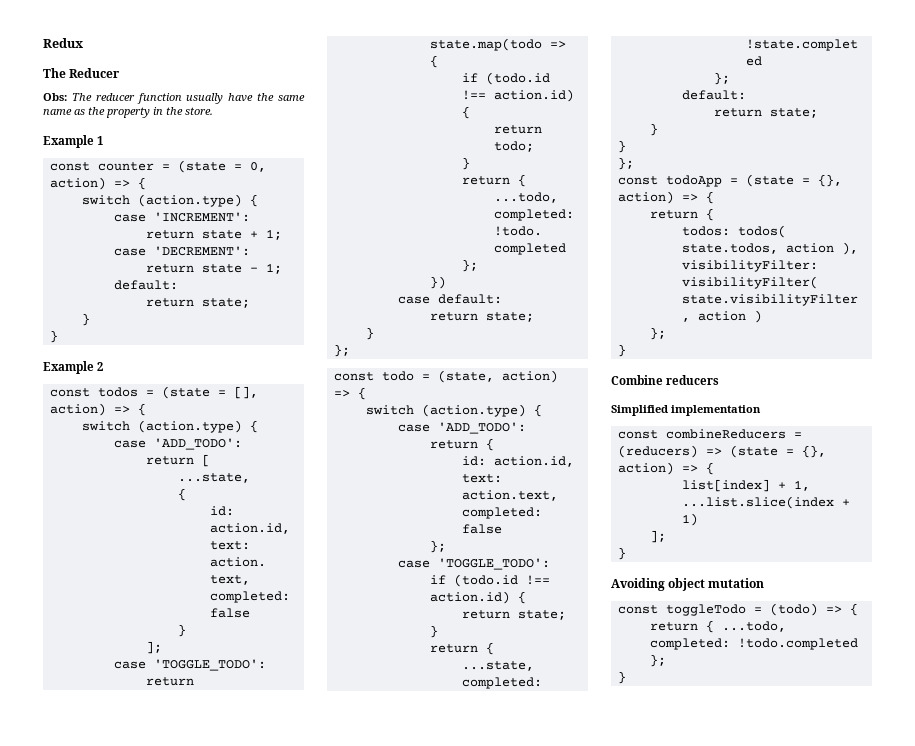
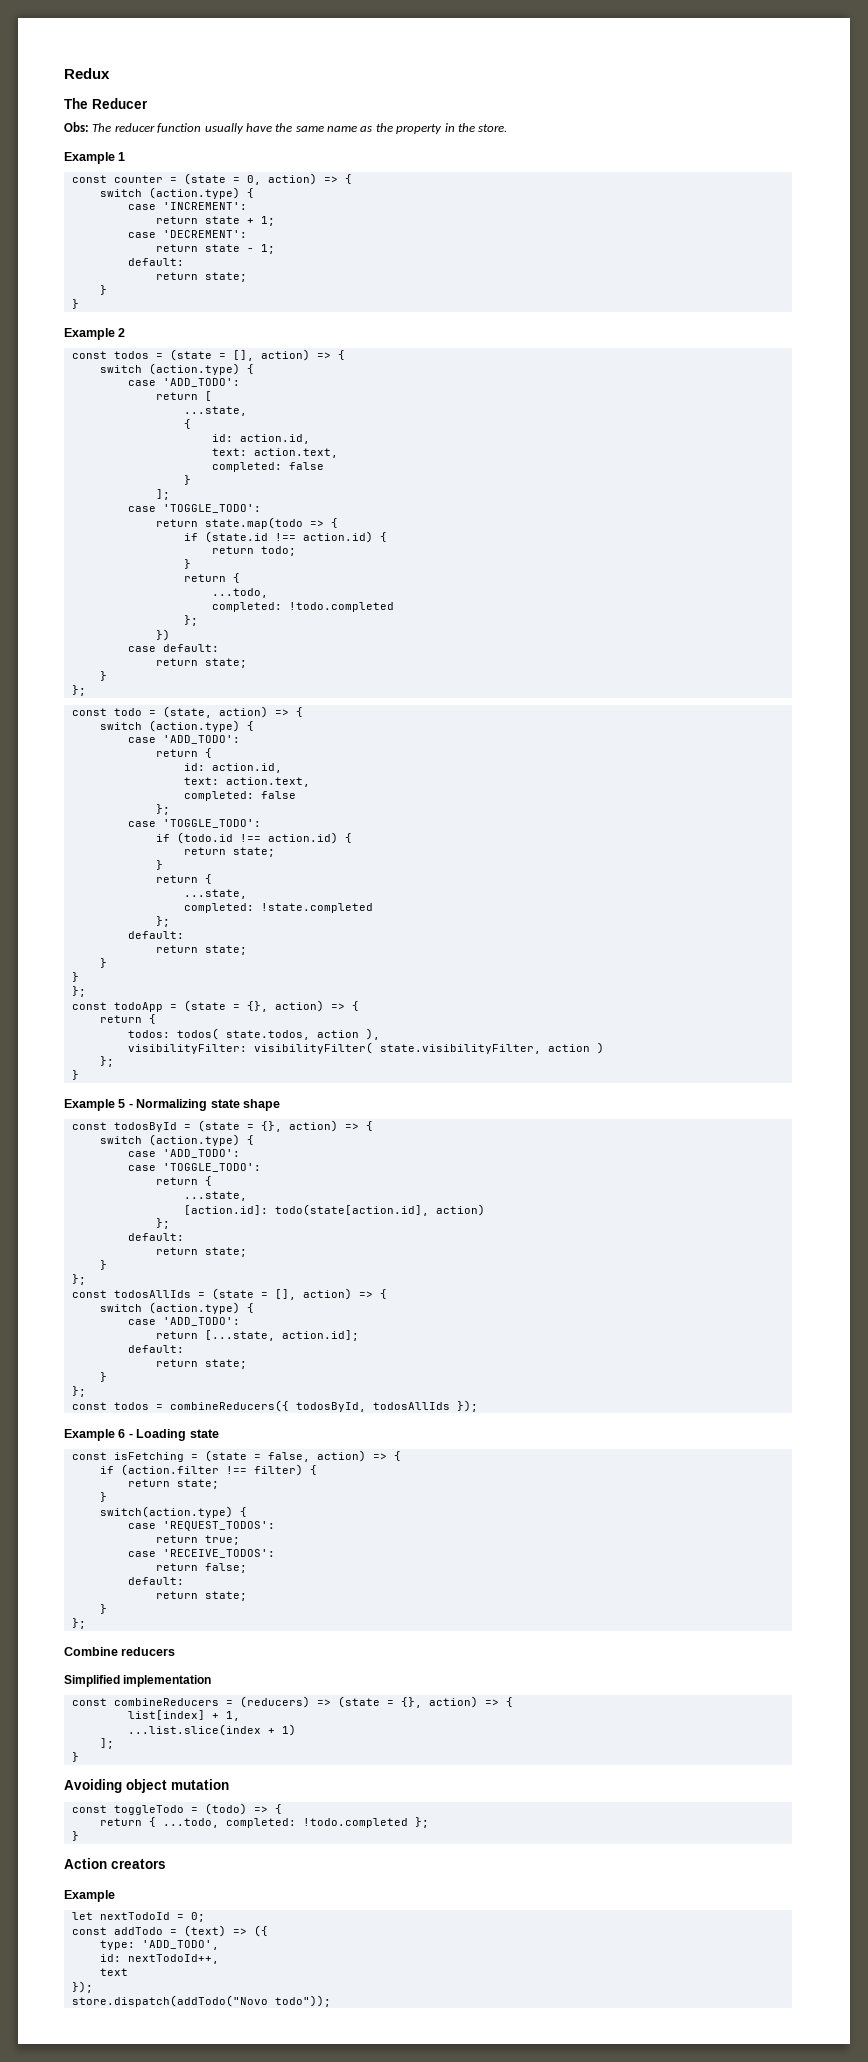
[485,72,550,85] (todo.id -> [204,531,268,543] (state.id
(626, 350) none -> [64,1099,280,1111] [71,1120,373,1132] [99,1134,254,1146] [127,1149,240,1158] [127,1163,261,1172] [155,1176,212,1186] [183,1191,247,1201] [183,1204,485,1216] [155,1218,170,1229] [127,1233,184,1241] [155,1247,247,1257] [99,1260,107,1270] [71,1274,86,1285] [71,1288,387,1300] [99,1302,254,1314] [127,1317,240,1326] [155,1330,359,1341] [127,1345,184,1353] [155,1359,247,1369] [99,1372,107,1382] [71,1386,86,1397] [71,1400,478,1412] [64,1429,219,1441] [71,1450,401,1462] [99,1464,317,1476] [127,1479,219,1489] [99,1492,107,1502] [99,1506,247,1518] [127,1521,275,1531] [155,1535,240,1545] [127,1549,275,1558] [155,1563,247,1573] [127,1577,184,1585] [155,1591,247,1601] [99,1604,107,1614] [71,1618,86,1629] // Example 5 - Normalizing state shape // const todosById = (state = {}, action) => { // switch (action.type) { // case 'ADD_TODO': // case 'TOGGLE_TODO': // return { // ...state, // [action.id]: todo(state[action.id], action) // }; // default: // return state; // } // }; // const todosAllIds = (state = [], action) => { // switch (action.type) { // case 'ADD_TODO': // return [...state, action.id]; // default: // return state; // } // }; // const todos = combineReducers({ todosById, todosAllIds }); // Example 6 - Loading state // const isFetching = (state = false, action) => { // if (action.filter !== filter) { // return state; // } // switch(action.type) { // case 'REQUEST_TODOS': // return true; // case 'RECEIVE_TODOS': // return false; // default: // return state; // } // };
(626, 677) none -> [64,1858,166,1869] [64,1890,115,1902] [71,1912,205,1922] [71,1925,268,1937] [99,1940,219,1950] [99,1954,219,1964] [99,1968,128,1976] [71,1981,93,1993] [71,1995,331,2007] // Action creators // Example // let nextTodoId = 0; // const addTodo = (text) => ({ // type: 'ADD_TODO', // id: nextTodoId++, // text // }); // store.dispatch(addTodo("Novo todo"));

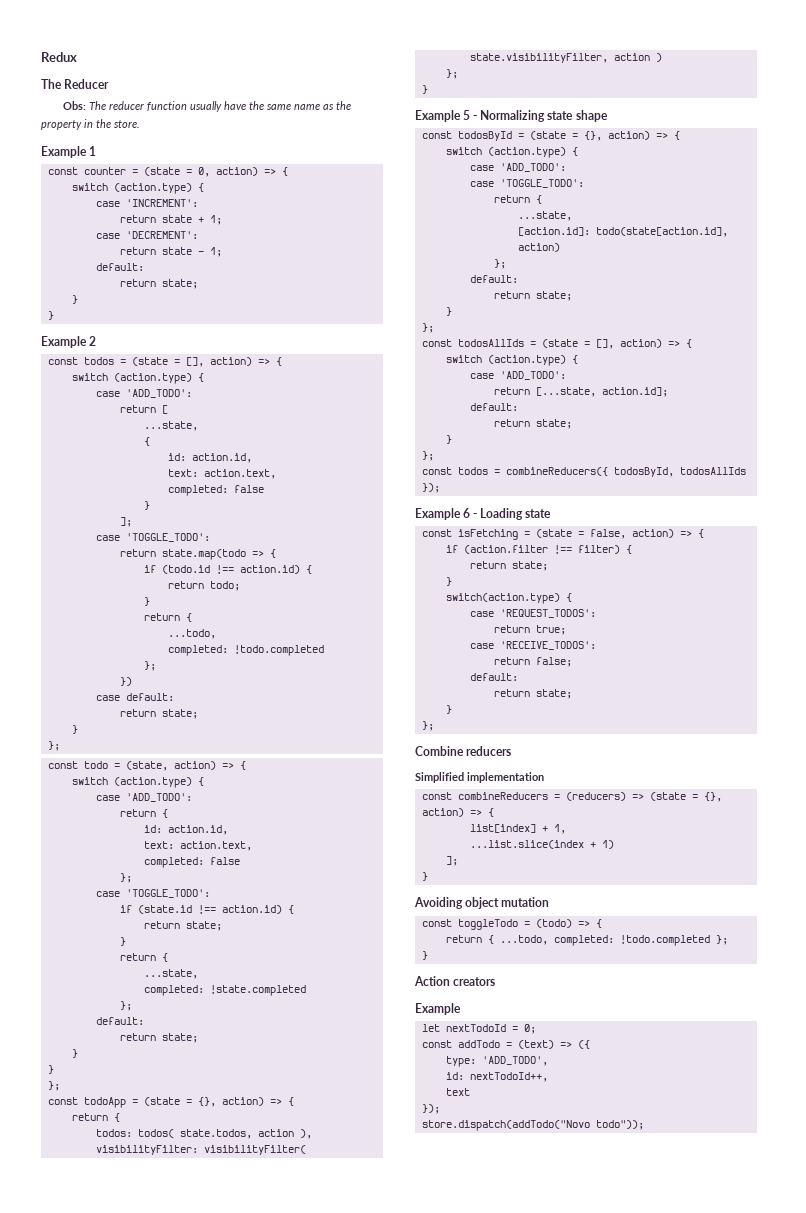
[204,531,268,543] (state.id -> [161,565,210,574] (todo.id
[176,832,233,844] (todo.id -> [137,905,192,914] (state.id

